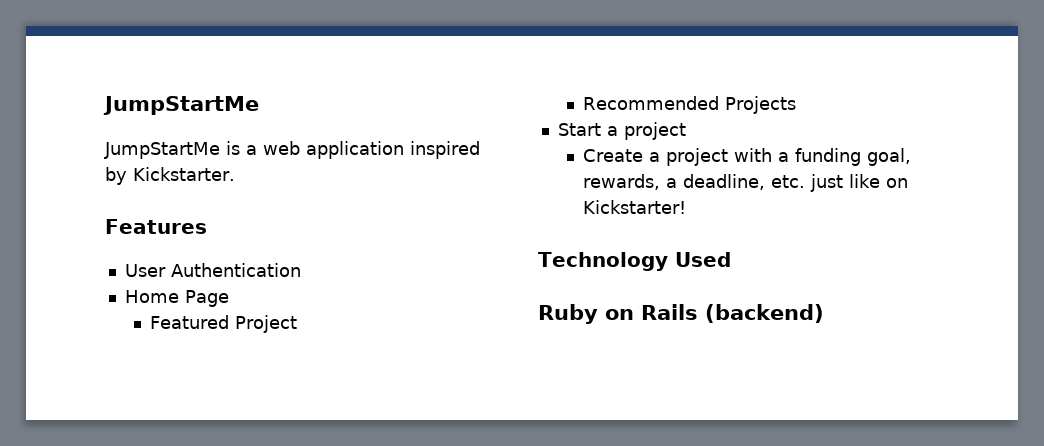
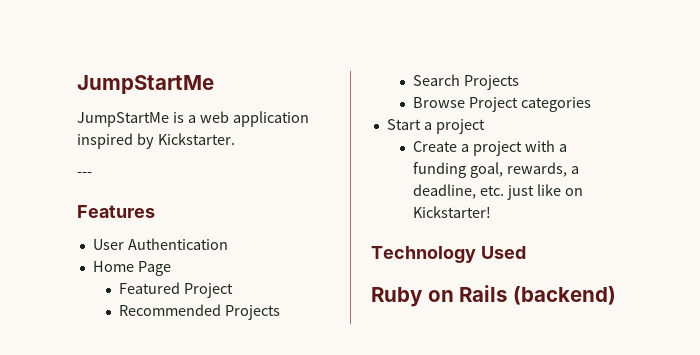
(235, 174) none -> [77,172,92,177] // ---
(797, 105) none -> [412,74,519,90] [412,97,591,112] // Search Projects // Browse Project categories

